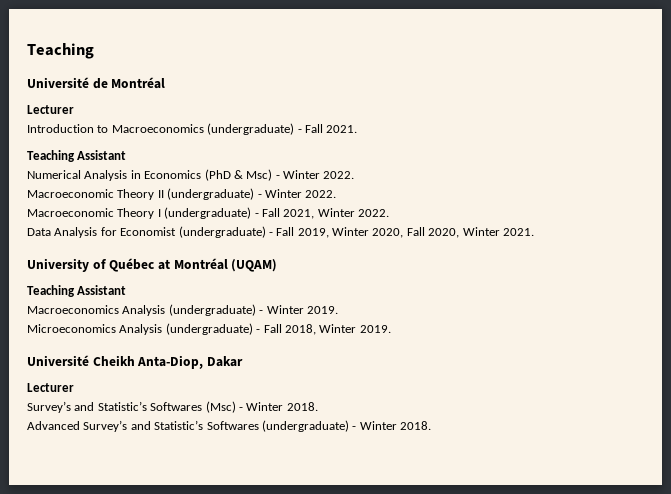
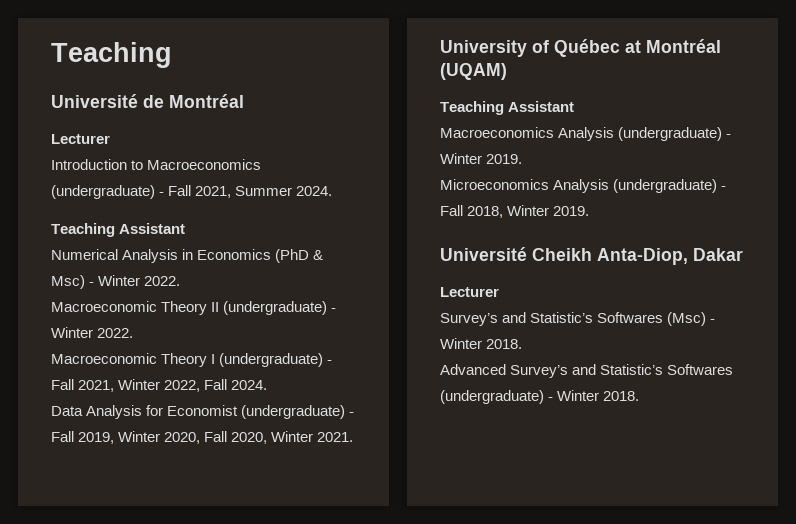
[326,125,358,133] 2021. -> [195,186,333,198] 2021, Summer 2024.
[358,209,389,217] 2022. -> [164,379,268,392] 2022, Fall 2024.

